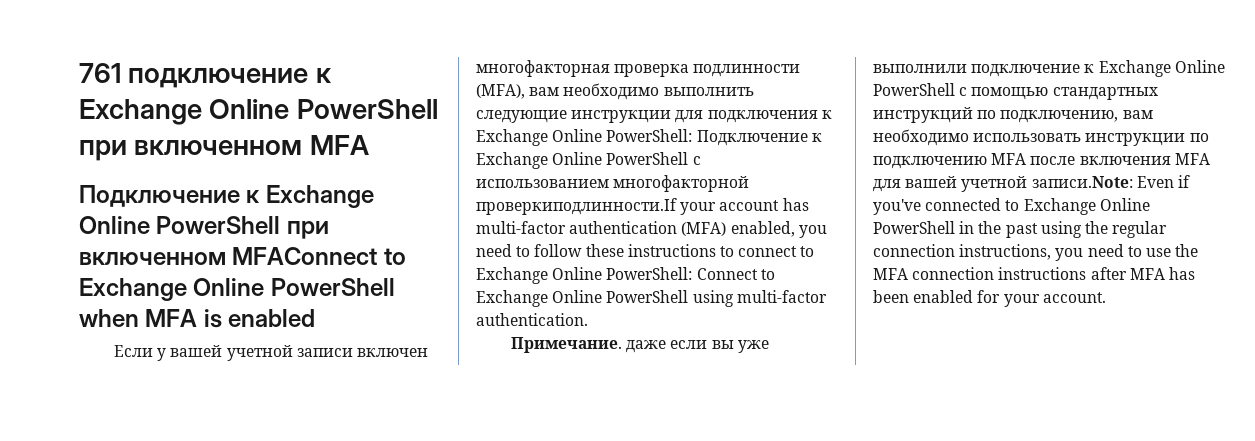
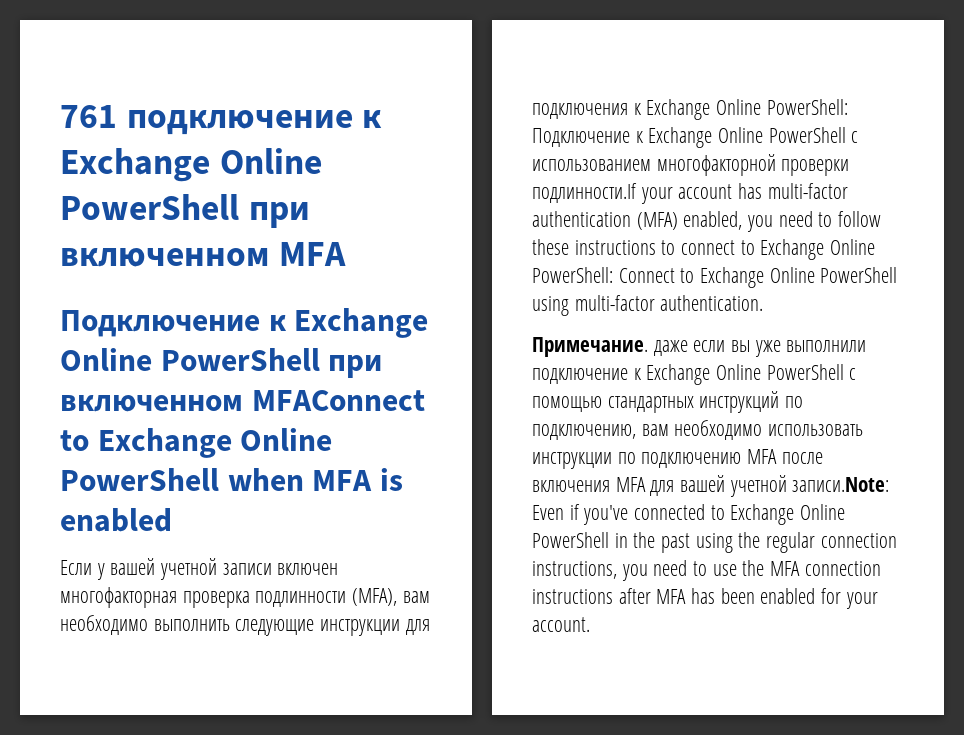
[476,198,677,215] проверкиподлинности.If -> [781,159,850,176] [532,183,637,203] проверки подлинности.If

